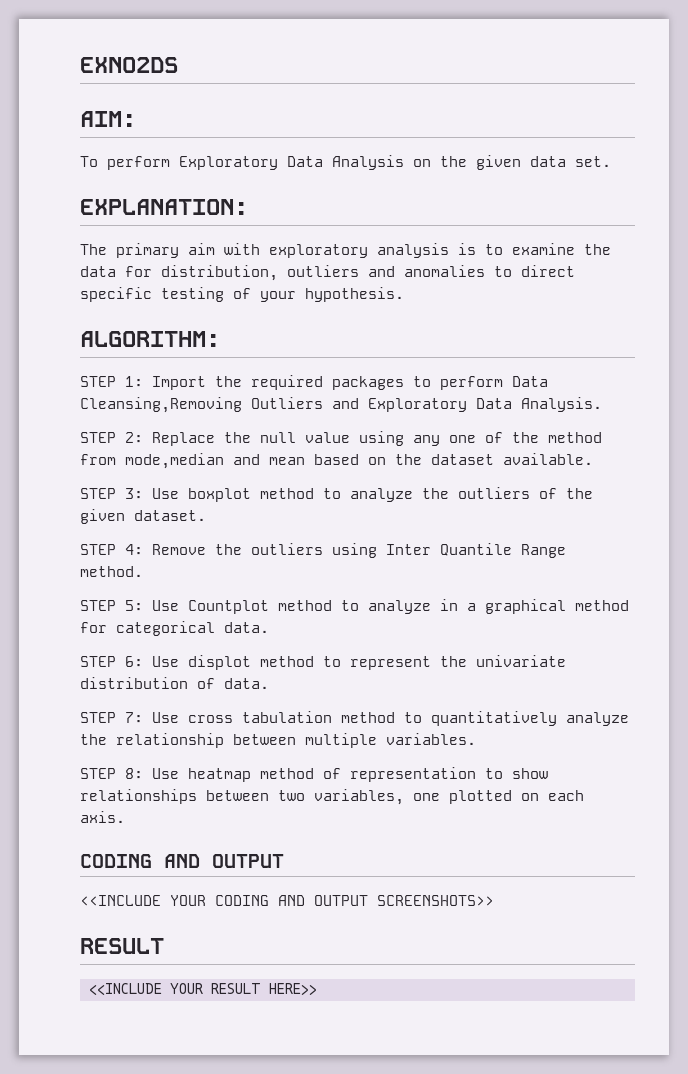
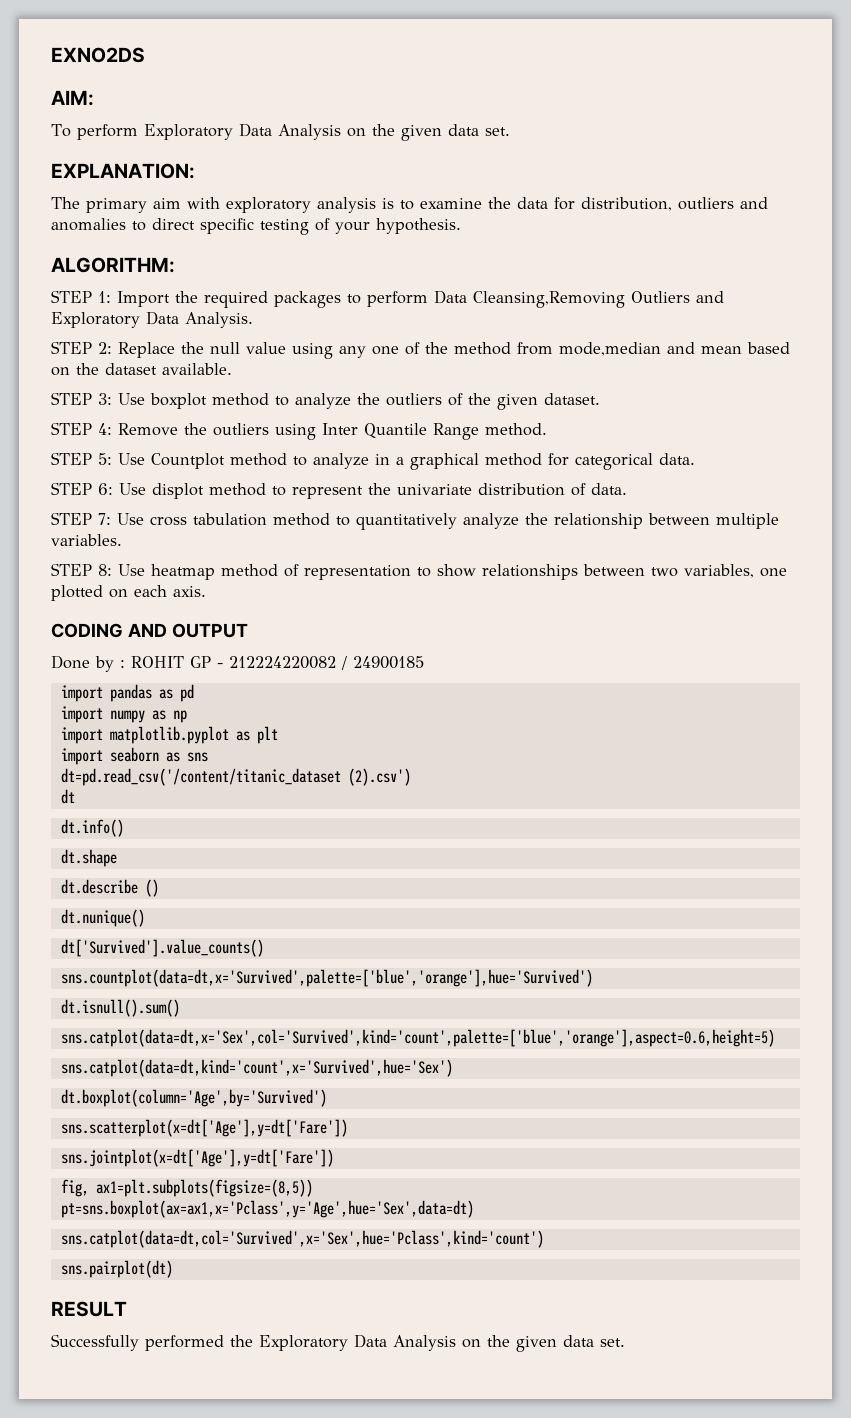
[80,895,494,906] [80,938,164,954] [89,983,317,995] <<INCLUDE YOUR CODING AND OUTPUT SCREENSHOTS>> // RESULT // <<INCLUDE YOUR RESULT HERE>> -> [51,655,424,672] [60,684,194,702] [60,706,187,723] [60,726,278,744] [60,747,208,765] [60,768,411,786] [60,789,75,804] [60,819,124,837] [60,849,117,867] [60,879,159,897] [60,909,145,927] [60,939,264,957] [60,969,593,987] [60,999,180,1017] [60,1029,775,1047] [60,1059,453,1077] [60,1089,327,1107] [60,1119,348,1137] [60,1149,334,1167] [60,1179,313,1197] [60,1200,474,1218] [60,1230,544,1248] [60,1260,173,1278] [51,1301,127,1317] [51,1334,625,1352] Done by : ROHIT GP - 212224220082 / 24900185 // import pandas as pd // import numpy as np // import matplotlib.pyplot as plt // import seaborn as sns // dt=pd.read_csv('/content/titanic_dataset (2).csv') // dt // dt.info() // dt.shape // dt.describe () // dt.nunique() // dt['Survived'].value_counts() // sns.countplot(data=dt,x='Survived',palette=['blue','orange'],hue='Survived') // dt.isnull().sum() // sns.catplot(data=dt,x='Sex',col='Survived',kind='count',palette=['blue','orange'],aspect=0.6,height=5) // sns.catplot(data=dt,kind='count',x='Survived',hue='Sex') // dt.boxplot(column='Age',by='Survived') // sns.scatterplot(x=dt['Age'],y=dt['Fare']) // sns.jointplot(x=dt['Age'],y=dt['Fare']) // fig, ax1=plt.subplots(figsize=(8,5)) // pt=sns.boxplot(ax=ax1,x='Pclass',y='Age',hue='Sex',data=dt) // sns.catplot(data=dt,col='Survived',x='Sex',hue='Pclass',kind='count') // sns.pairplot(dt) // RESULT // Successfully performed the Exploratory Data Analysis on the given data set.

